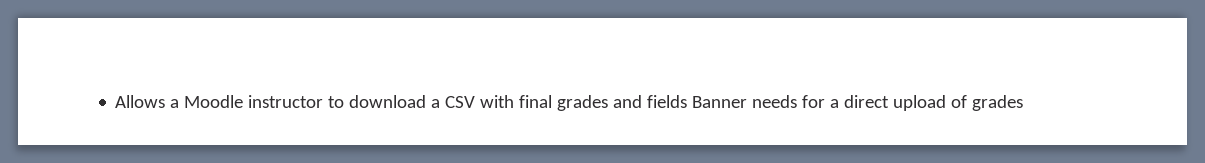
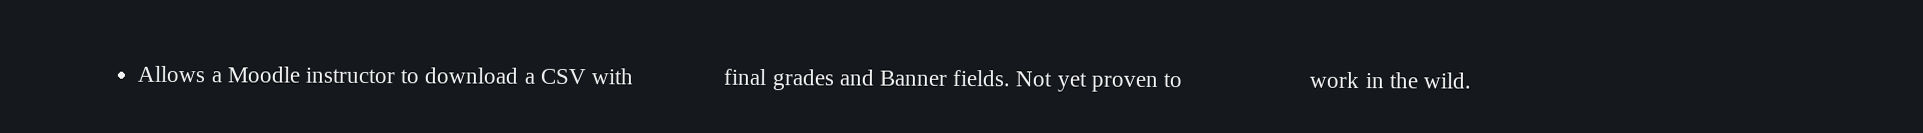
[647,95,1024,111] fields Banner needs for a direct upload of grades -> [878,69,1471,92] Banner fields. Not yet proven to work in the wild.

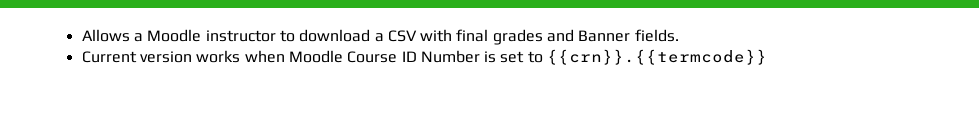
[1015,71,1471,92] Not yet proven to work in the wild. -> [81,49,768,65] // Current version works when Moodle Course ID Number is set to {{crn}}.{{termcode}}

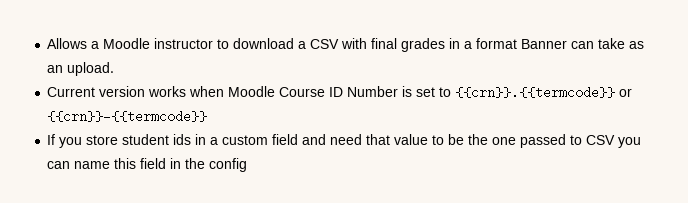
[547,29,679,42] and Banner fields. -> [449,38,645,49] [47,62,115,76] in a format Banner can take as an upload.
(768, 57) none -> [619,88,633,97] [47,110,208,123] [47,134,642,148] [47,158,248,172] or {{crn}}-{{termcode}} // If you store student ids in a custom field and need that value to be the one passed to CSV you can name this field in the config

